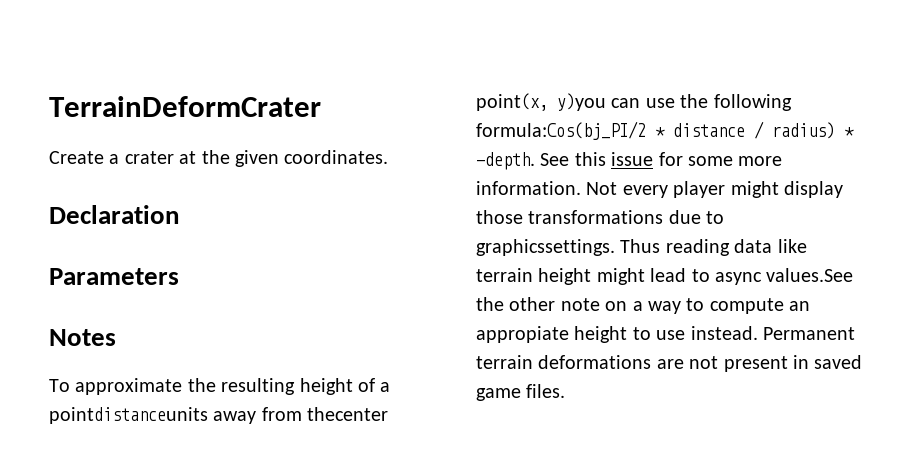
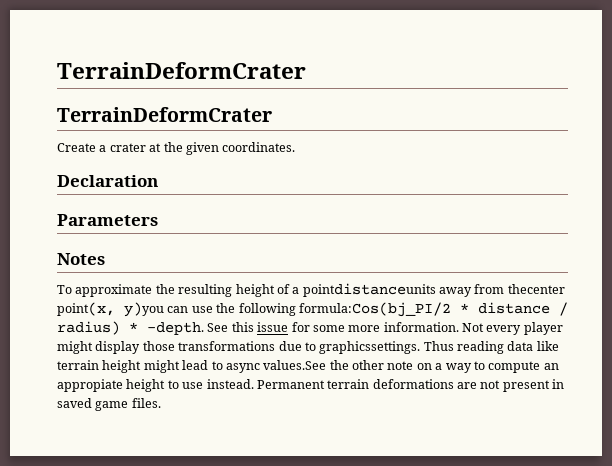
[49,96,321,117] TerrainDeformCrater -> [57,62,306,79] [57,107,272,122] TerrainDeformCrater // TerrainDeformCrater

